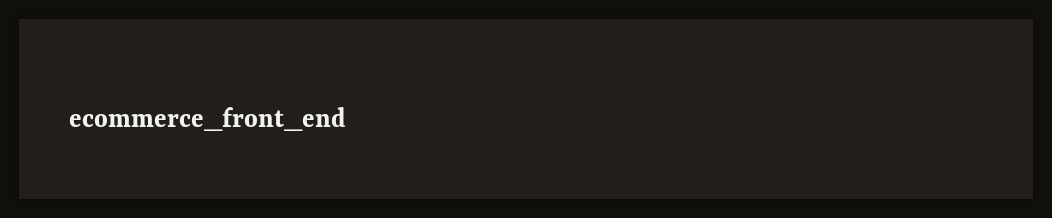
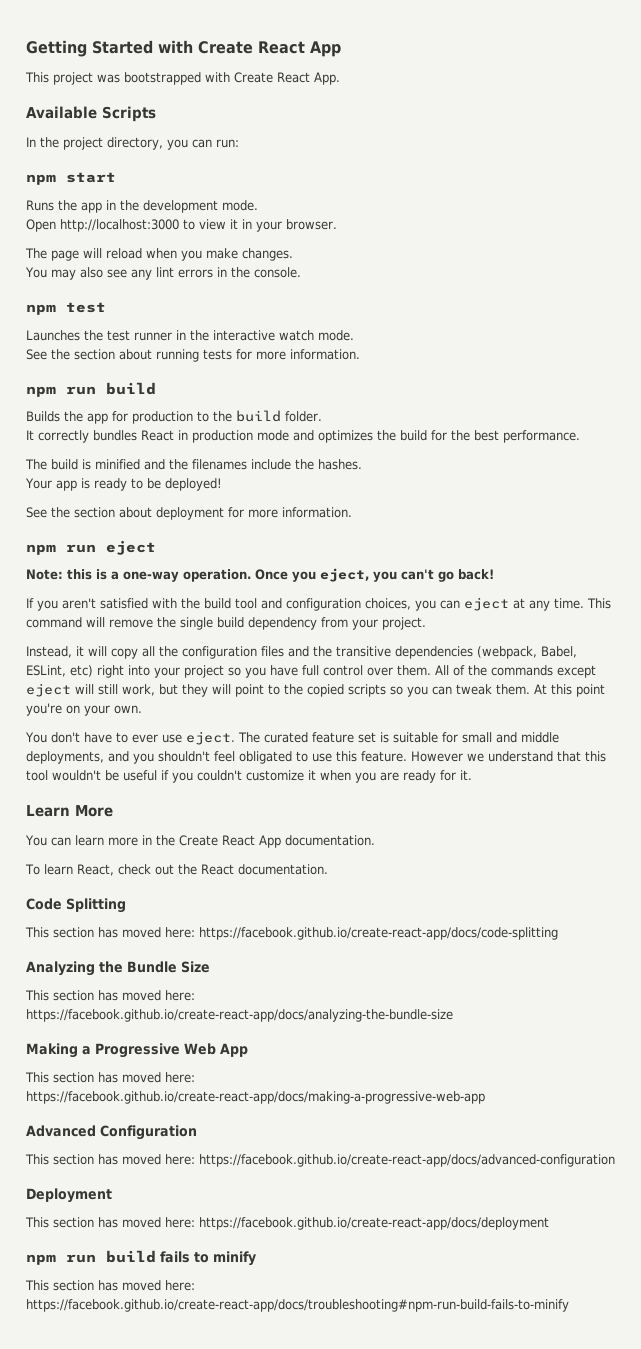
[69,107,346,131] ecommerce_front_end -> [26,40,341,57] [25,72,340,85] [26,106,156,122] [26,137,239,150] [26,172,116,185] [26,200,258,213] [26,219,337,232] [25,248,293,261] [25,267,301,280] [26,302,106,315] [26,330,354,341] [26,349,360,362] [26,382,156,397] [26,410,322,424] [26,430,580,443] [25,459,362,470] [25,478,222,491] [26,507,352,520] [26,540,156,555] [26,568,494,582] [26,597,611,611] [26,617,426,630] [26,646,577,659] [26,665,596,678] [26,683,605,697] [26,703,142,716] [25,731,559,745] [26,751,606,764] [26,770,472,783] [26,805,113,817] [25,835,375,848] [25,864,328,876] [26,898,126,913] [25,927,558,940] [26,961,210,976] [25,990,195,1001] [26,1009,453,1022] [26,1043,248,1058] [25,1072,195,1083] [26,1091,485,1104] [26,1125,197,1140] [25,1154,615,1167] [26,1188,112,1203] [25,1217,549,1230] [26,1250,256,1266] [25,1280,195,1291] [26,1299,569,1312] Getting Started with Create React App // This project was bootstrapped with Create React App. // Available Scripts // In the project directory, you can run: // npm start // Runs the app in the development mode. // Open http://localhost:3000 to view it in your browser. // The page will reload when you make changes. // You may also see any lint errors in the console. // npm test // Launches the test runner in the interactive watch mode. // See the section about running tests for more information. // npm run build // Builds the app for production to the build folder. // It correctly bundles React in production mode and optimizes the build for the best performance. // The build is minified and the filenames include the hashes. // Your app is ready to be deployed! // See the section about deployment for more information. // npm run eject // Note: this is a one-way operation. Once you eject, you can't go back! // If you aren't satisfied with the build tool and configuration choices, you can eject at any time. This command will remove the single build dependency from your project. // Instead, it will copy all the configuration files and the transitive dependencies (webpack, Babel, ESLint, etc) right into your project so you have full control over them. All of the commands except eject will still work, but they will point to the copied scripts so you can tweak them. At this point you're on your own. // You don't have to ever use eject. The curated feature set is suitable for small and middle deployments, and you shouldn't feel obligated to use this feature. However we understand that this tool wouldn't be useful if you couldn't customize it when you are ready for it. // Learn More // You can learn more in the Create React App documentation. // To learn React, check out the React documentation. // Code Splitting // This section has moved here: https://facebook.github.io/create-react-app/docs/code-splitting // Analyzing the Bundle Size // This section has moved here: https://facebook.github.io/create-react-app/docs/analyzing-the-bundle-size // Making a Progressive Web App // This section has moved here: https://facebook.github.io/create-react-app/docs/making-a-progressive-web-app // Advanced Configuration // This section has moved here: https://facebook.github.io/create-react-app/docs/advanced-configuration // Deployment // This section has moved here: https://facebook.github.io/create-react-app/docs/deployment // npm run build fails to minify // This section has moved here: https://facebook.github.io/create-react-app/docs/troubleshooting#npm-run-build-fails-to-minify

